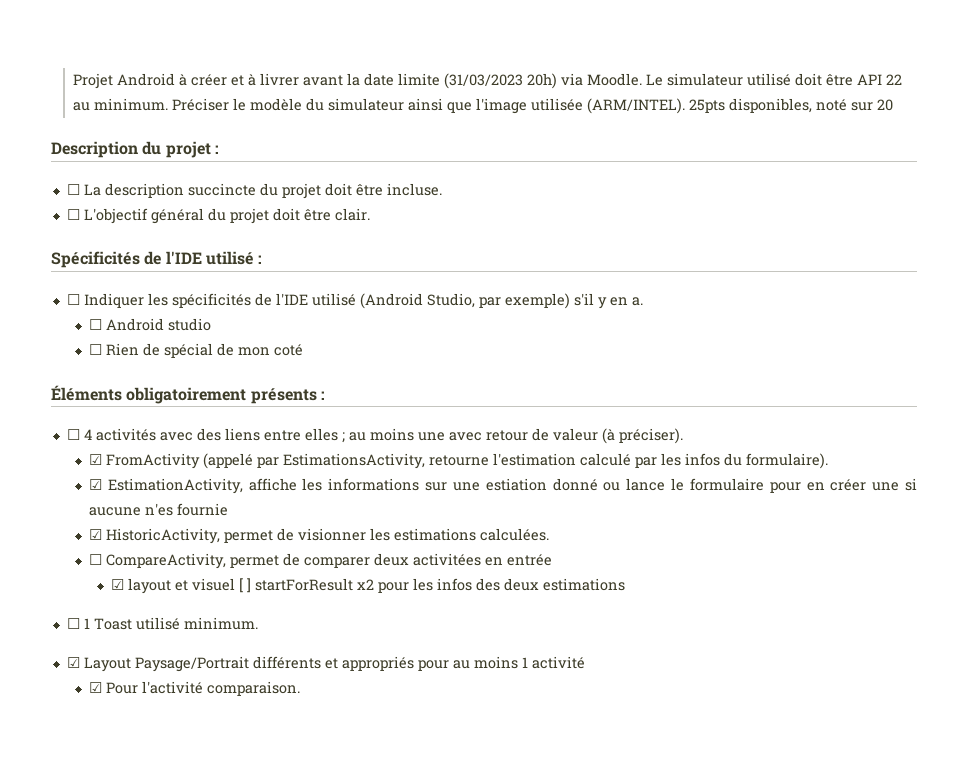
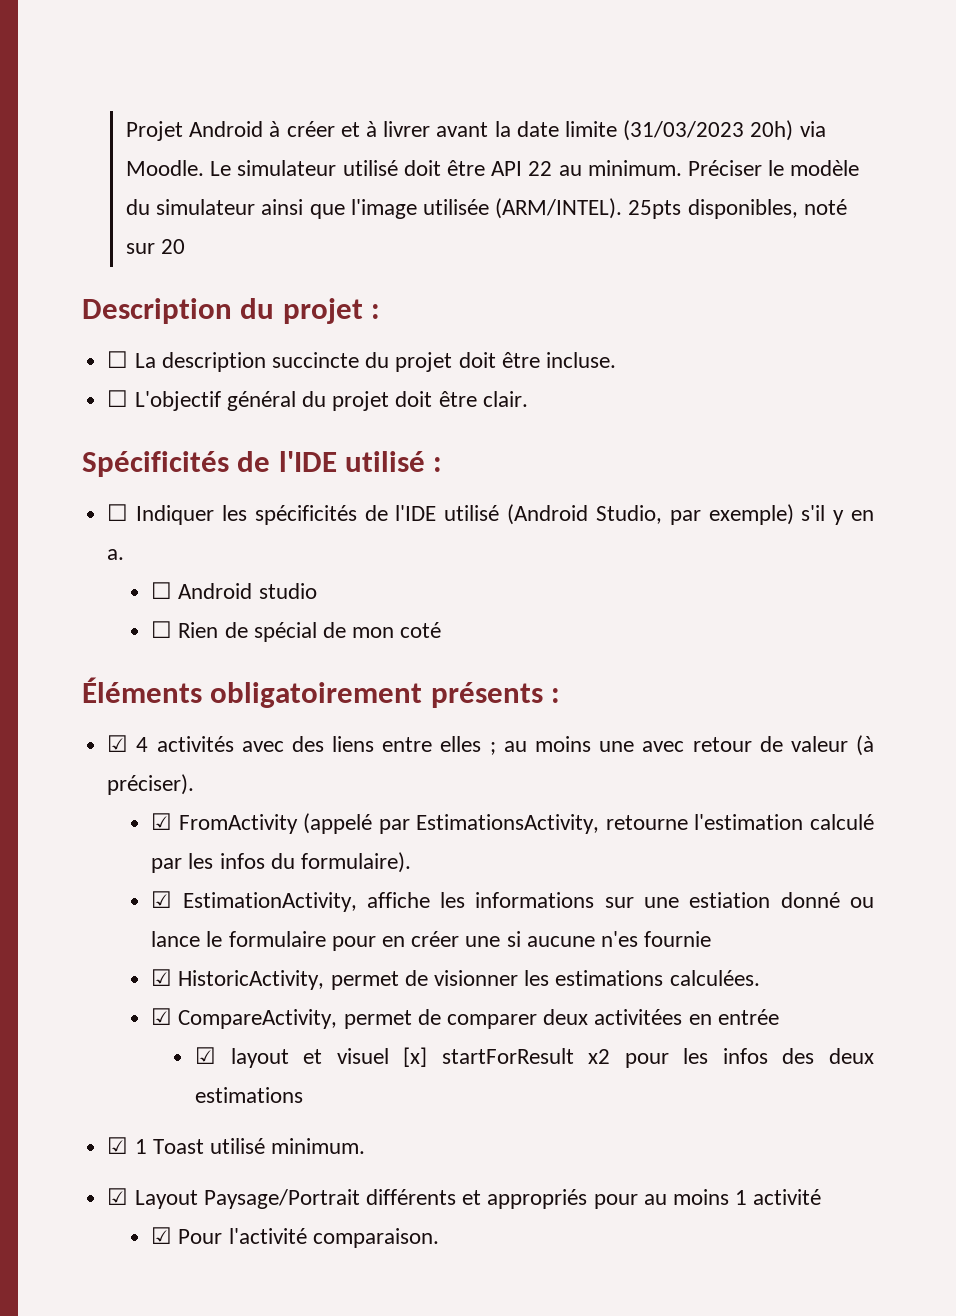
[66,429,80,440] ☐ -> [107,735,129,752] ☑
[88,554,102,565] ☐ -> [151,1008,173,1025] ☑
[238,578,251,593] [ ] -> [403,1047,428,1067] [x]
[66,618,80,629] ☐ -> [107,1137,129,1154] ☑

